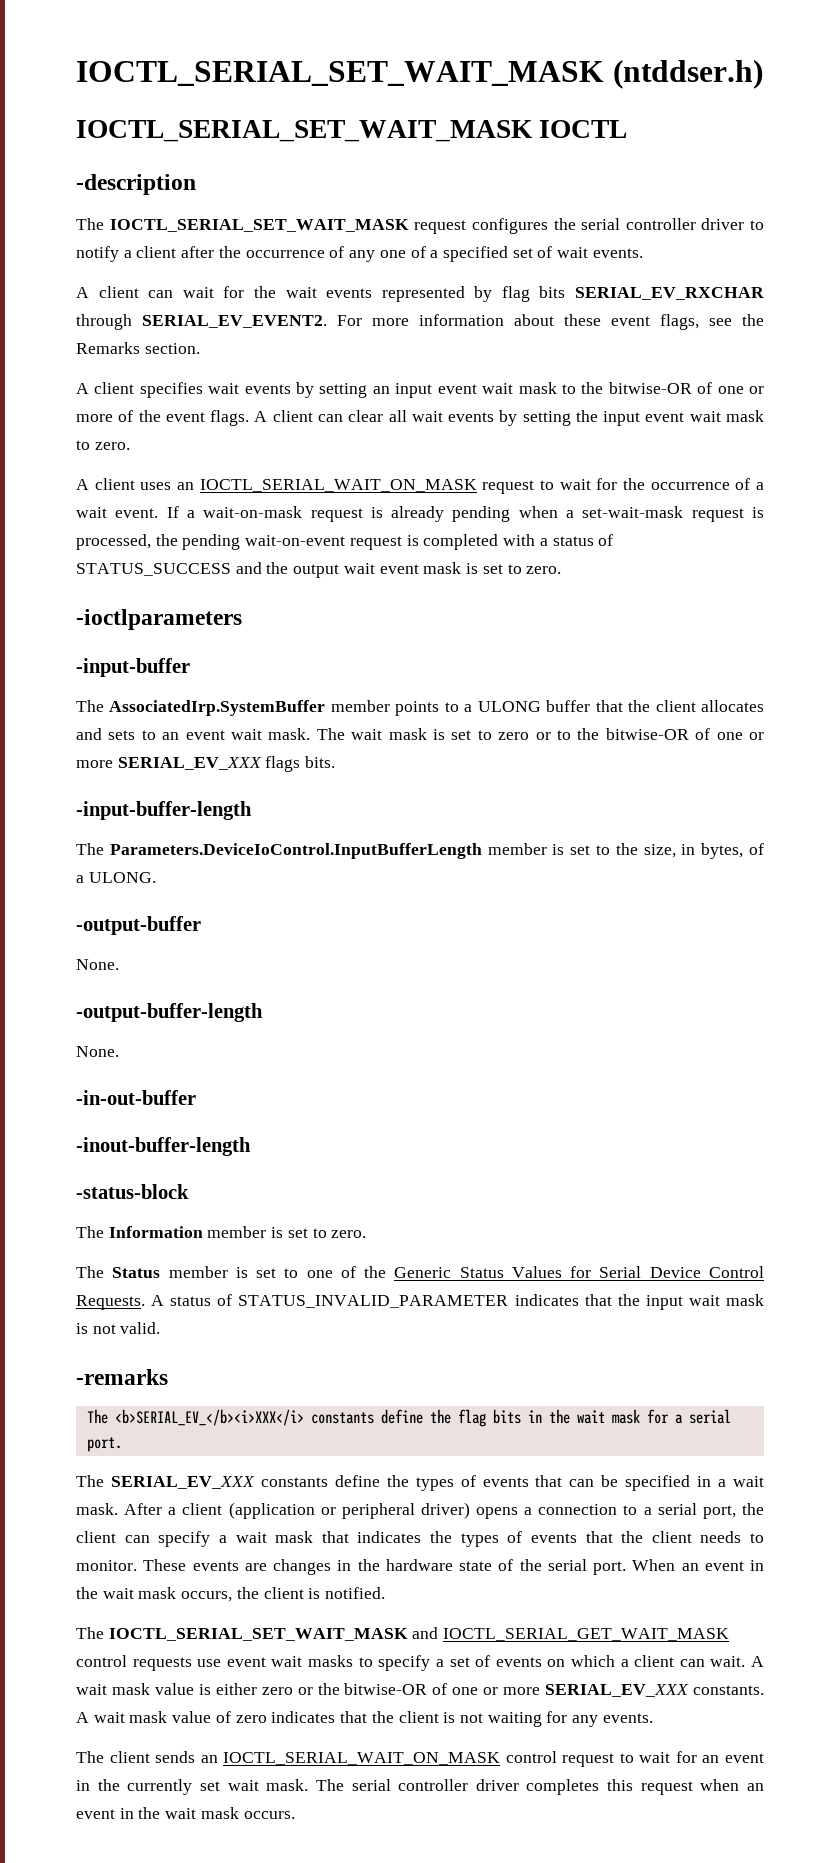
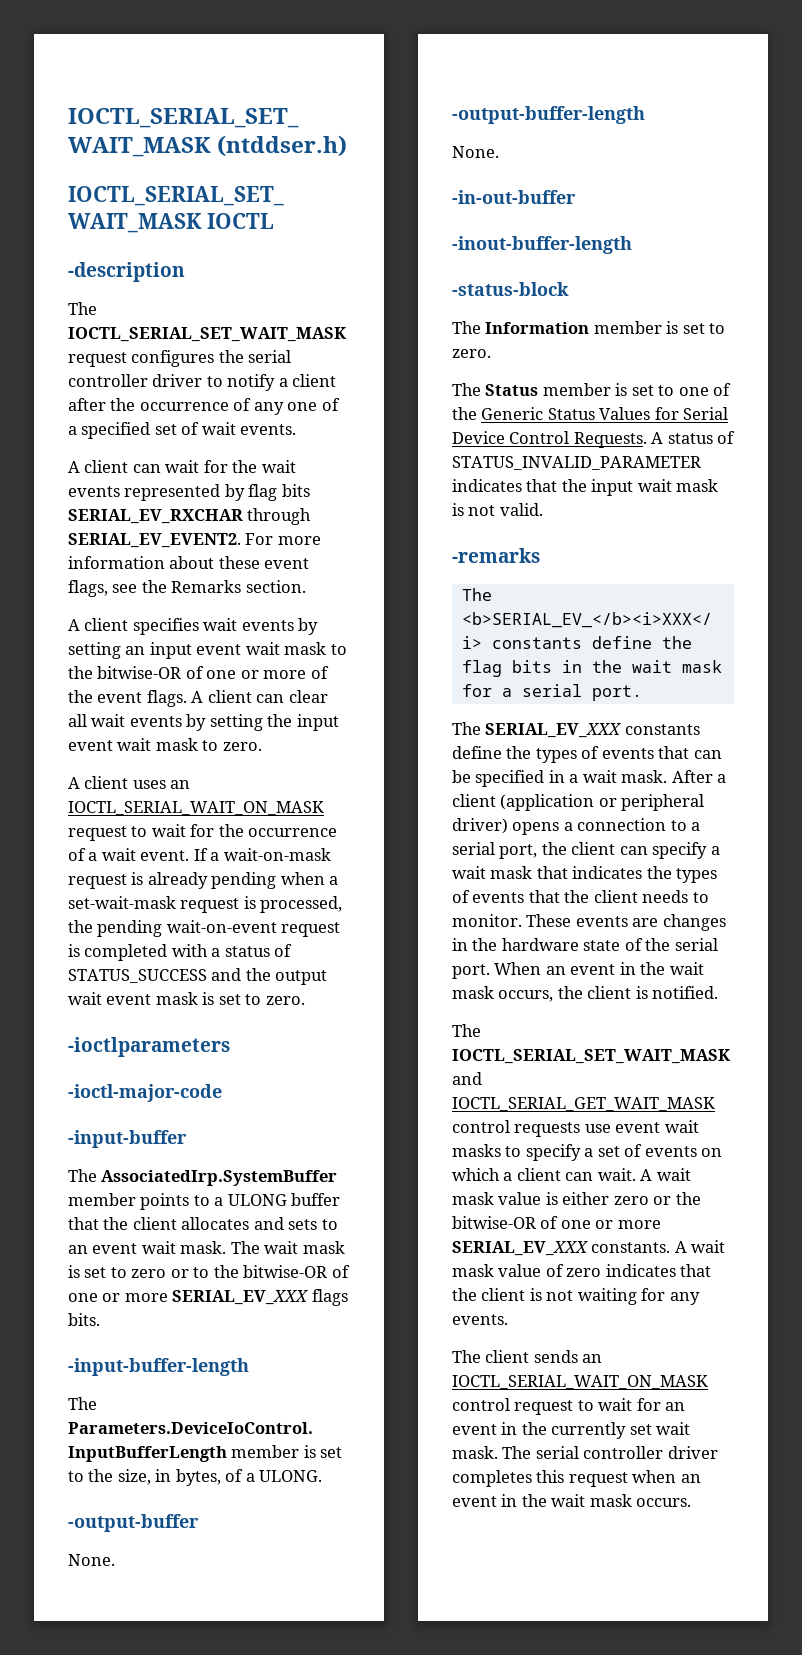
(242, 619) none -> [68,1084,222,1102] // -ioctl-major-code

